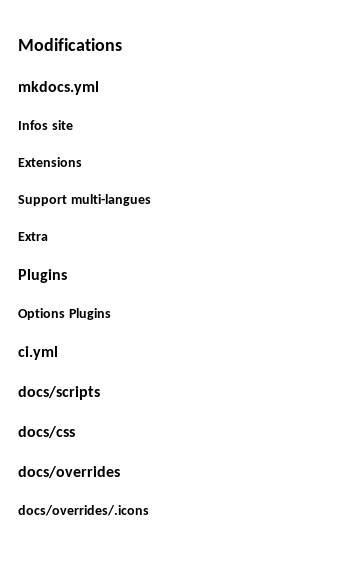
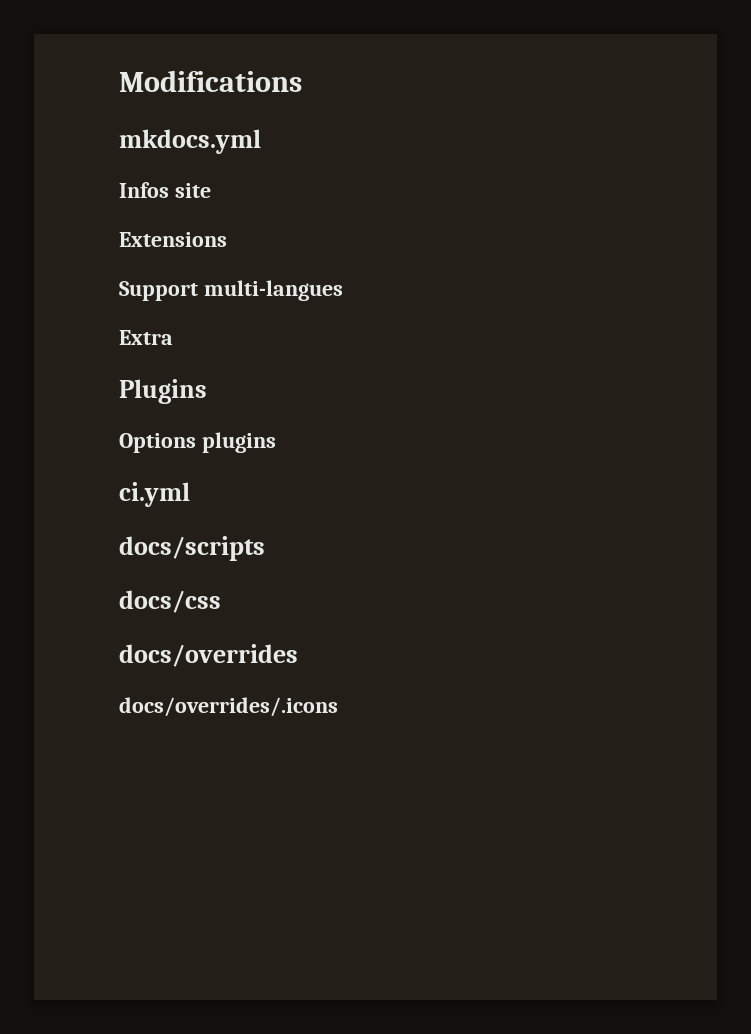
[68,308,111,320] Plugins -> [201,432,276,453] plugins

